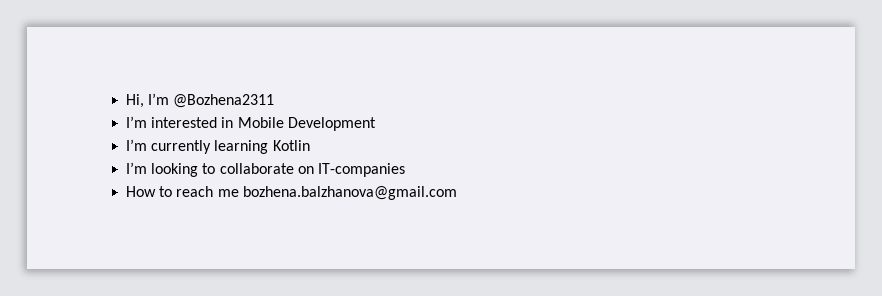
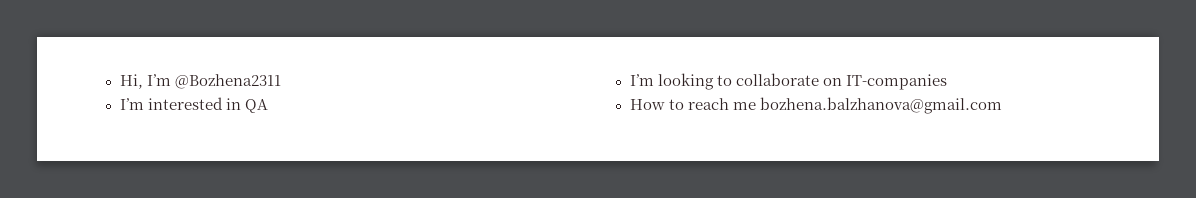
[237,117,376,131] [126,139,310,154] Mobile Development // I’m currently learning Kotlin -> [244,99,268,113] QA

